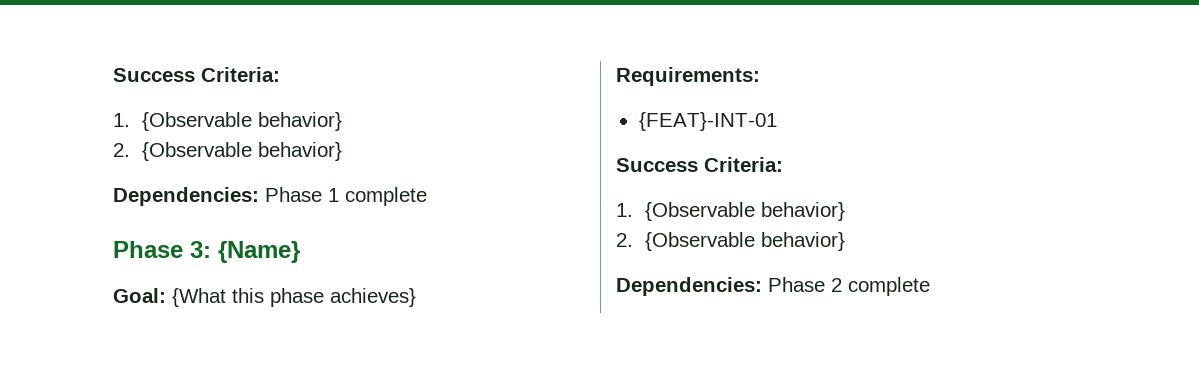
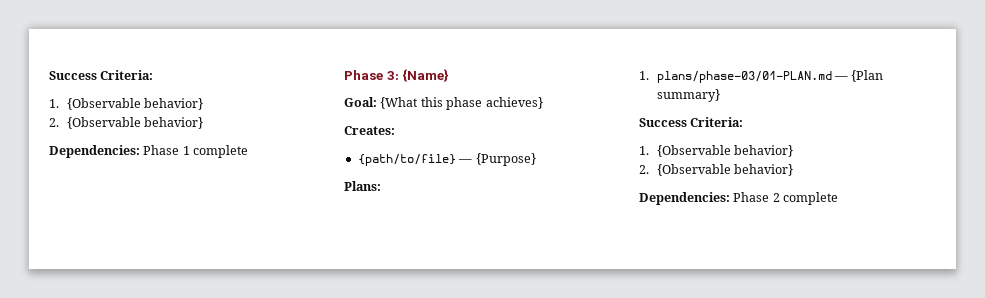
[616,67,760,86] [638,112,777,131] Requirements: // {FEAT}-INT-01 -> [344,126,395,135] [357,153,536,166] [344,181,381,191] [639,70,884,83] [656,89,720,102] Creates: // {path/to/file} — {Purpose} // Plans: // 1. plans/phase-03/01-PLAN.md — {Plan summary}

